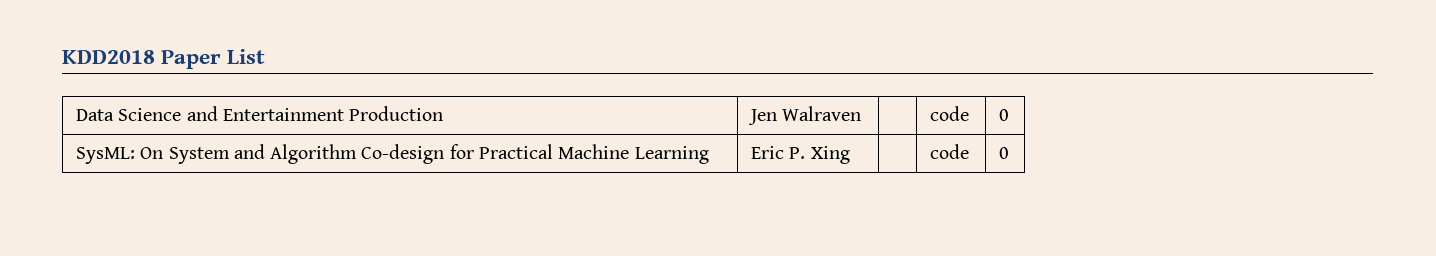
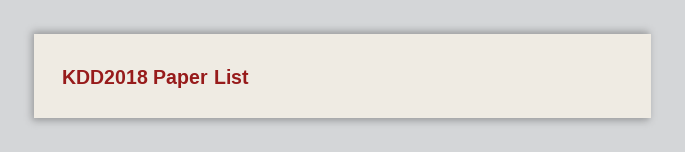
[76,106,444,121] [748,106,862,125] [930,106,970,121] [999,109,1010,121] [76,144,709,164] [751,146,850,164] [930,144,970,159] [999,147,1010,159] // Data Science and Entertainment Production | Jen Walraven | | code | 0 // SysML: On System and Algorithm Co-design for Practical Machine Learning | Eric P. Xing | | code | 0 -> (249, 76) none

